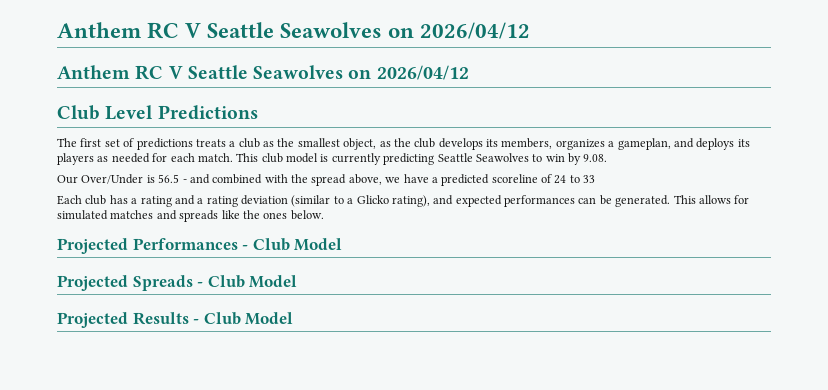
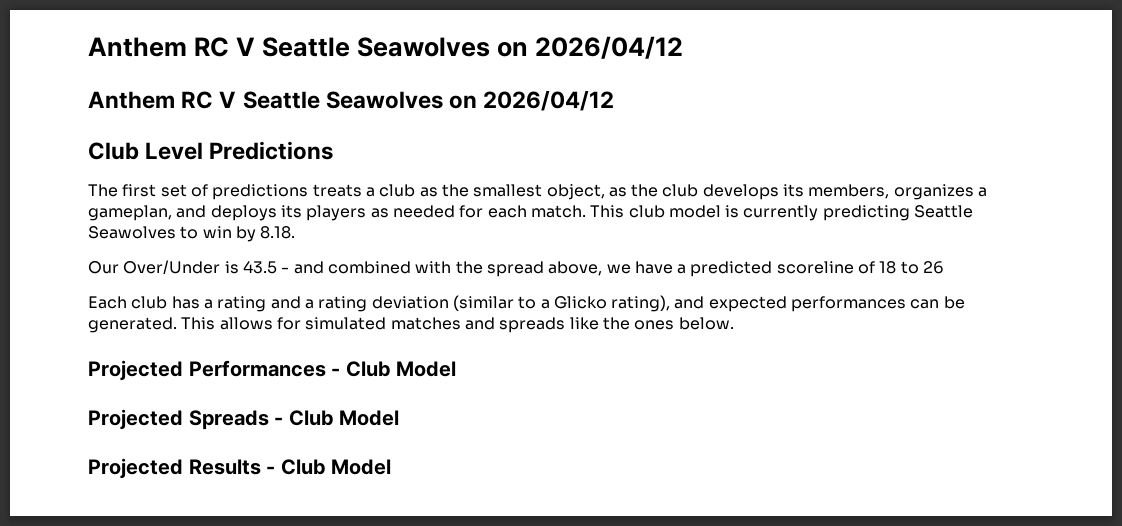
[583,154,608,162] 9.08. -> [260,226,296,239] 8.18.
[158,174,180,183] 56.5 -> [242,261,277,274] 43.5
[554,175,596,184] 24 to 33 -> [879,261,945,274] 18 to 26

